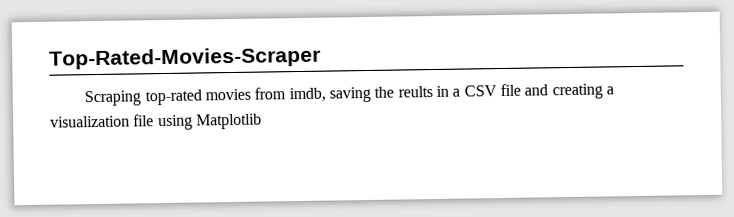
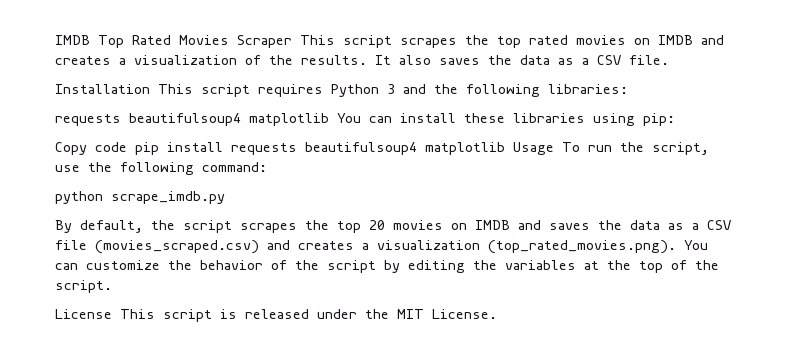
[49,46,321,70] [84,83,614,107] [50,113,262,131] Top-Rated-Movies-Scraper // Scraping top-rated movies from imdb, saving the reults in a CSV file and creating a visualization file using Matplotlib -> [55,35,724,48] [55,55,669,65] [55,84,628,97] [55,113,675,126] [55,142,709,155] [55,162,267,175] [55,191,225,204] [55,220,731,233] [55,240,708,254] [55,260,719,273] [55,280,112,293] [55,309,497,322] IMDB Top Rated Movies Scraper This script scrapes the top rated movies on IMDB and creates a visualization of the results. It also saves the data as a CSV file. // Installation This script requires Python 3 and the following libraries: // requests beautifulsoup4 matplotlib You can install these libraries using pip: // Copy code pip install requests beautifulsoup4 matplotlib Usage To run the script, use the following command: // python scrape_imdb.py // By default, the script scrapes the top 20 movies on IMDB and saves the data as a CSV file (movies_scraped.csv) and creates a visualization (top_rated_movies.png). You can customize the behavior of the script by editing the variables at the top of the script. // License This script is released under the MIT License.

